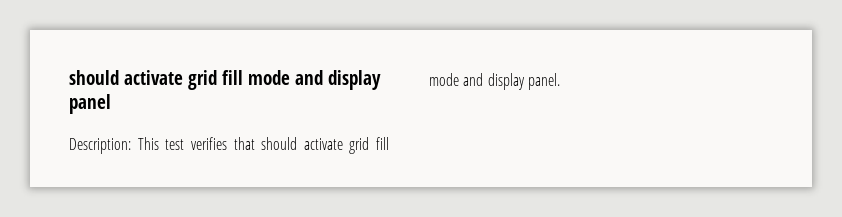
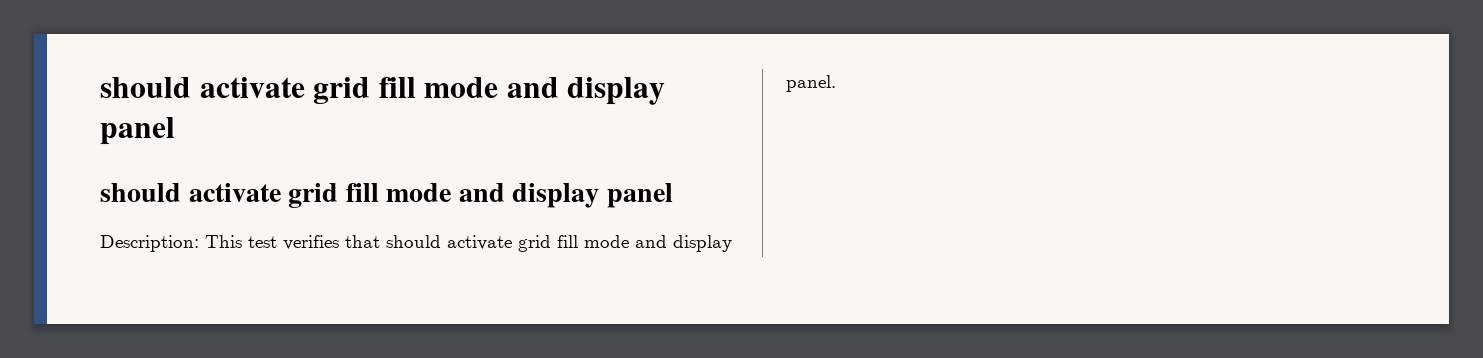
[69,70,381,90] [69,94,111,114] should activate grid fill mode and display panel -> [100,77,666,105] [100,117,175,145] [100,183,673,208] should activate grid fill mode and display panel // should activate grid fill mode and display panel

